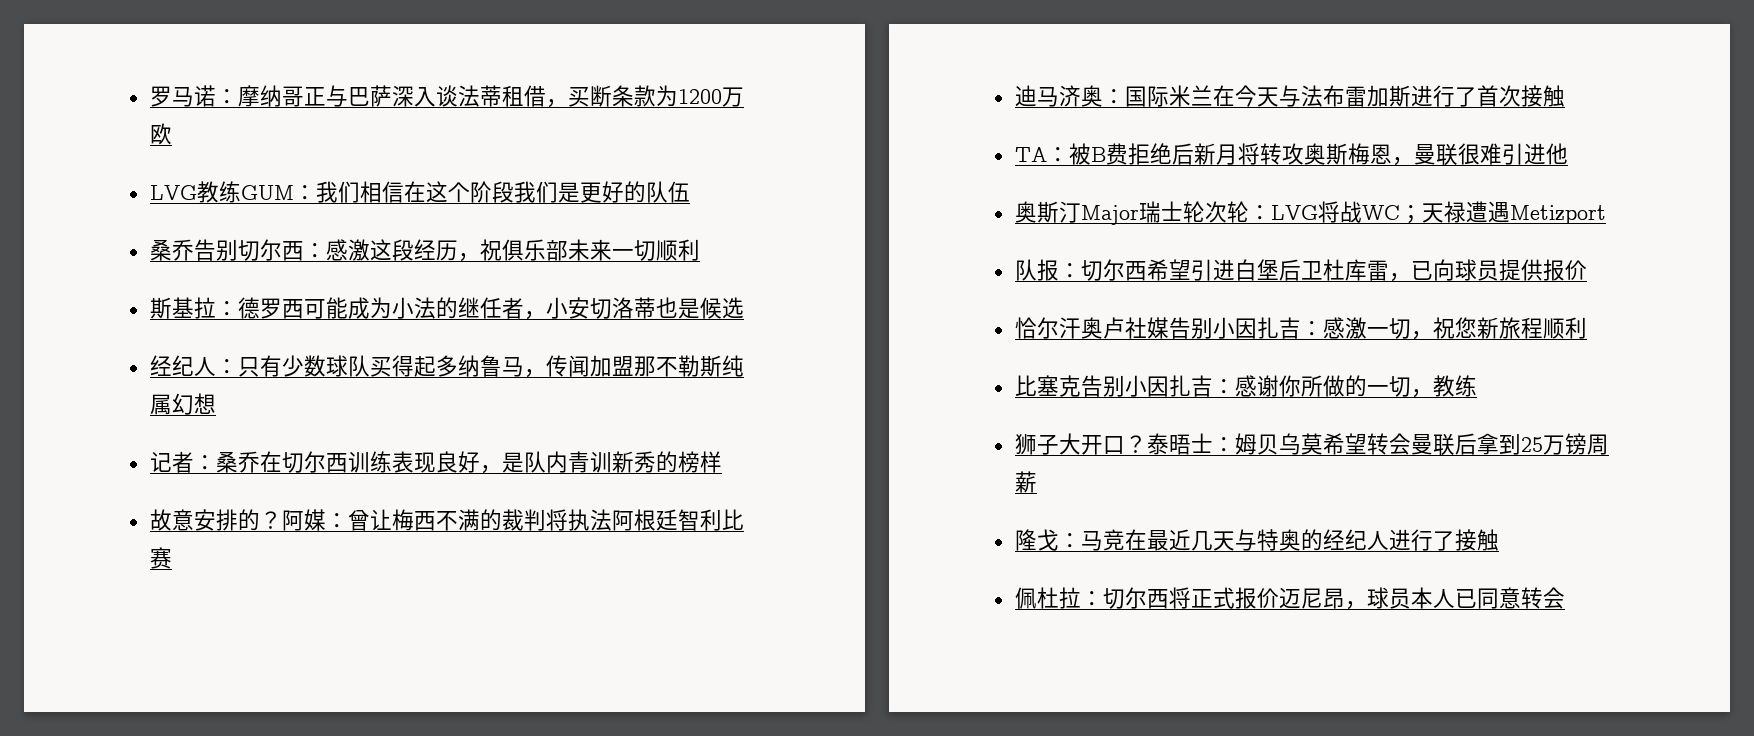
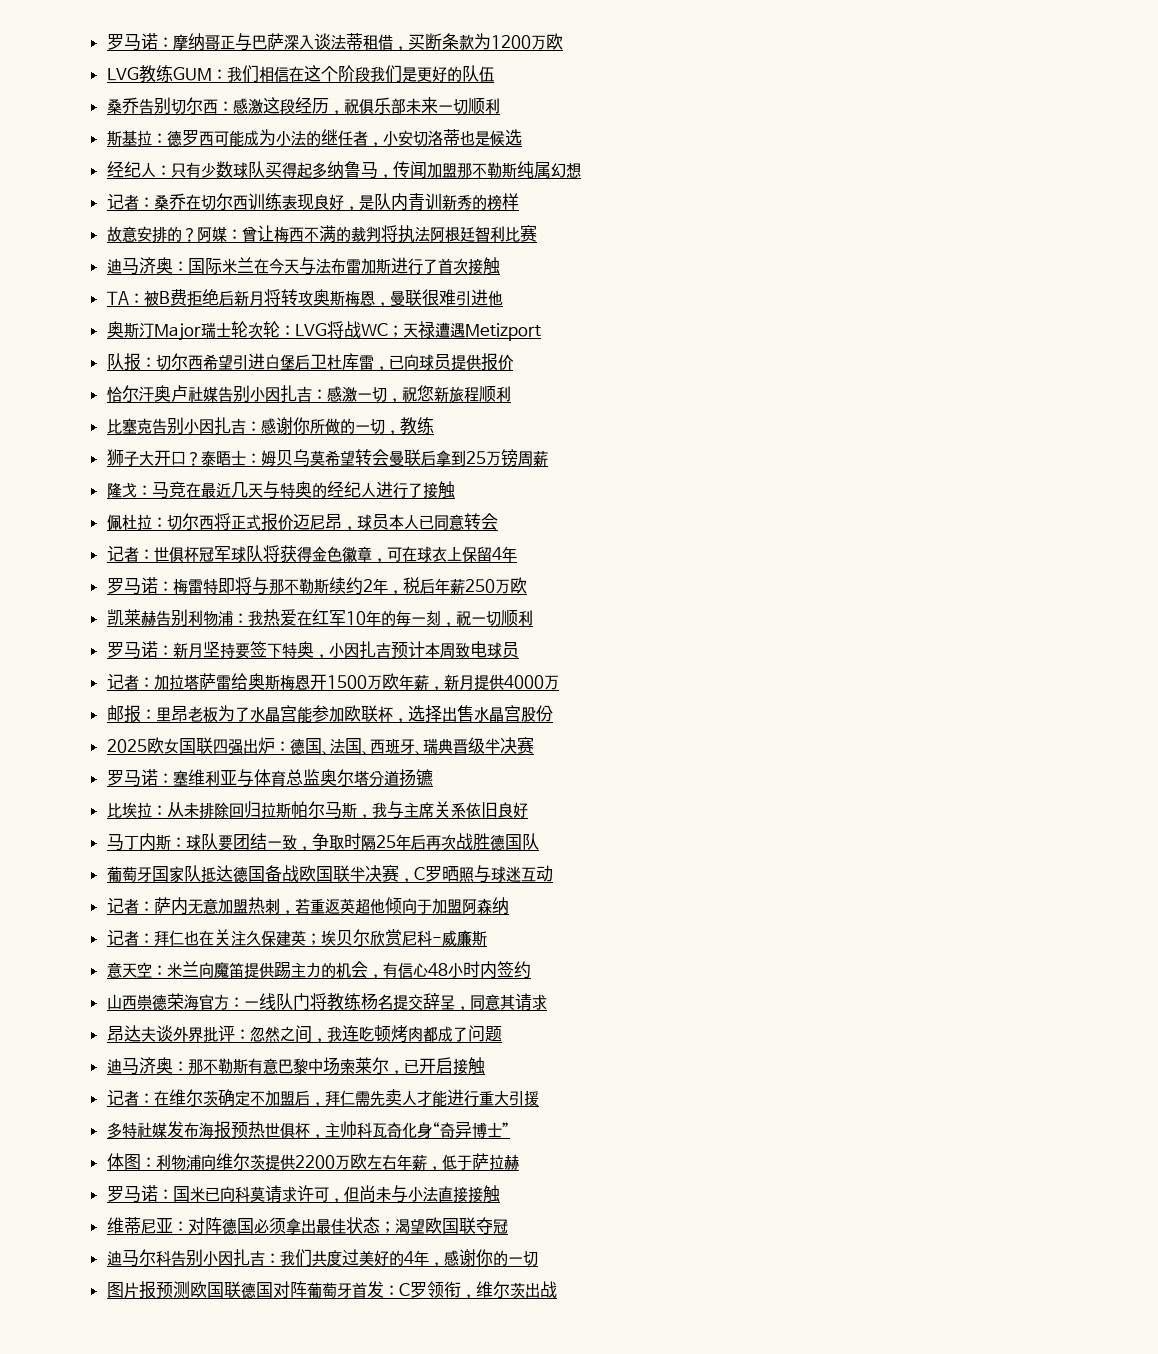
(1565, 598) none -> [106,545,517,563] [106,577,527,595] [106,609,533,627] [106,641,519,659] [106,673,559,691] [106,705,553,723] [106,736,534,756] [106,769,433,787] [106,801,528,819] [106,833,539,851] [106,864,553,883] [106,897,509,915] [106,929,487,947] [106,961,531,979] [106,993,547,1011] [106,1025,502,1043] [106,1057,485,1075] [106,1089,539,1107] [106,1121,510,1139] [106,1153,519,1171] [106,1185,500,1203] [106,1217,508,1235] [106,1249,538,1267] [106,1281,557,1299] // 记者：世俱杯冠军球队将获得金色徽章，可在球衣上保留4年 // 罗马诺：梅雷特即将与那不勒斯续约2年，税后年薪250万欧 // 凯莱赫告别利物浦：我热爱在红军10年的每一刻，祝一切顺利 // 罗马诺：新月坚持要签下特奥，小因扎吉预计本周致电球员 // 记者：加拉塔萨雷给奥斯梅恩开1500万欧年薪，新月提供4000万 // 邮报：里昂老板为了水晶宫能参加欧联杯，选择出售水晶宫股份 // 2025欧女国联四强出炉：德国、法国、西班牙、瑞典晋级半决赛 // 罗马诺：塞维利亚与体育总监奥尔塔分道扬镳 // 比埃拉：从未排除回归拉斯帕尔马斯，我与主席关系依旧良好 // 马丁内斯：球队要团结一致，争取时隔25年后再次战胜德国队 // 葡萄牙国家队抵达德国备战欧国联半决赛，C罗晒照与球迷互动 // 记者：萨内无意加盟热刺，若重返英超他倾向于加盟阿森纳 // 记者：拜仁也在关注久保建英；埃贝尔欣赏尼科-威廉斯 // 意天空：米兰向魔笛提供踢主力的机会，有信心48小时内签约 // 山西崇德荣海官方：一线队门将教练杨名提交辞呈，同意其请求 // 昂达夫谈外界批评：忽然之间，我连吃顿烤肉都成了问题 // 迪马济奥：那不勒斯有意巴黎中场索莱尔，已开启接触 // 记者：在维尔茨确定不加盟后，拜仁需先卖人才能进行重大引援 // 多特社媒发布海报预热世俱杯，主帅科瓦奇化身“奇异博士” // 体图：利物浦向维尔茨提供2200万欧左右年薪，低于萨拉赫 // 罗马诺：国米已向科莫请求许可，但尚未与小法直接接触 // 维蒂尼亚：对阵德国必须拿出最佳状态；渴望欧国联夺冠 // 迪马尔科告别小因扎吉：我们共度过美好的4年，感谢你的一切 // 图片报预测欧国联德国对阵葡萄牙首发：C罗领衔，维尔茨出战

